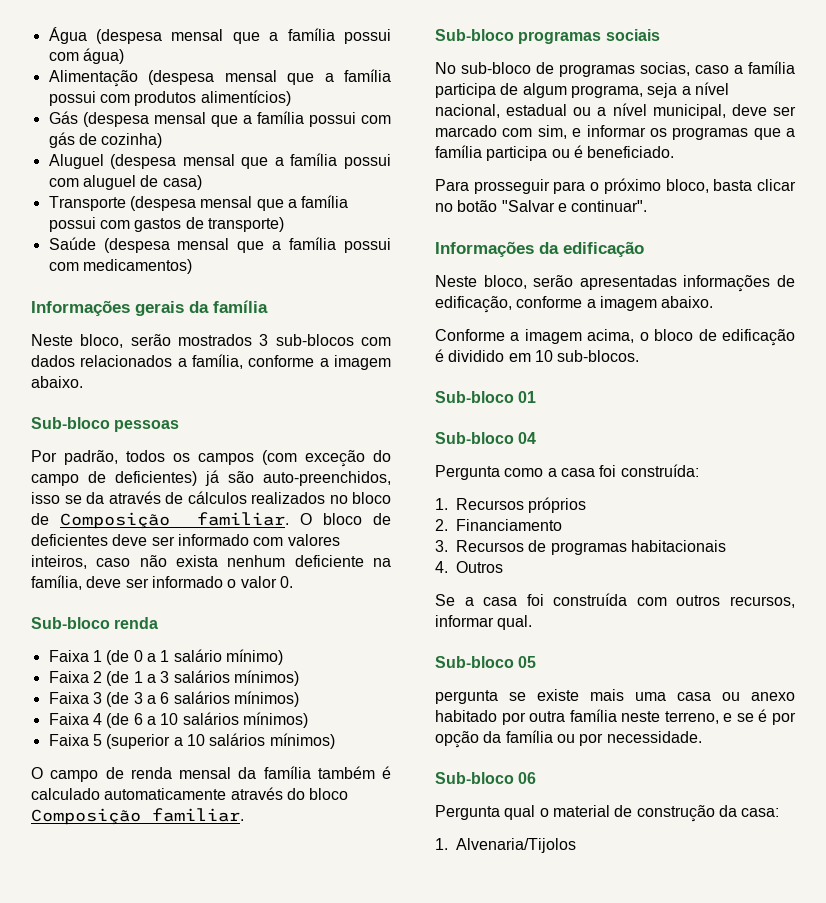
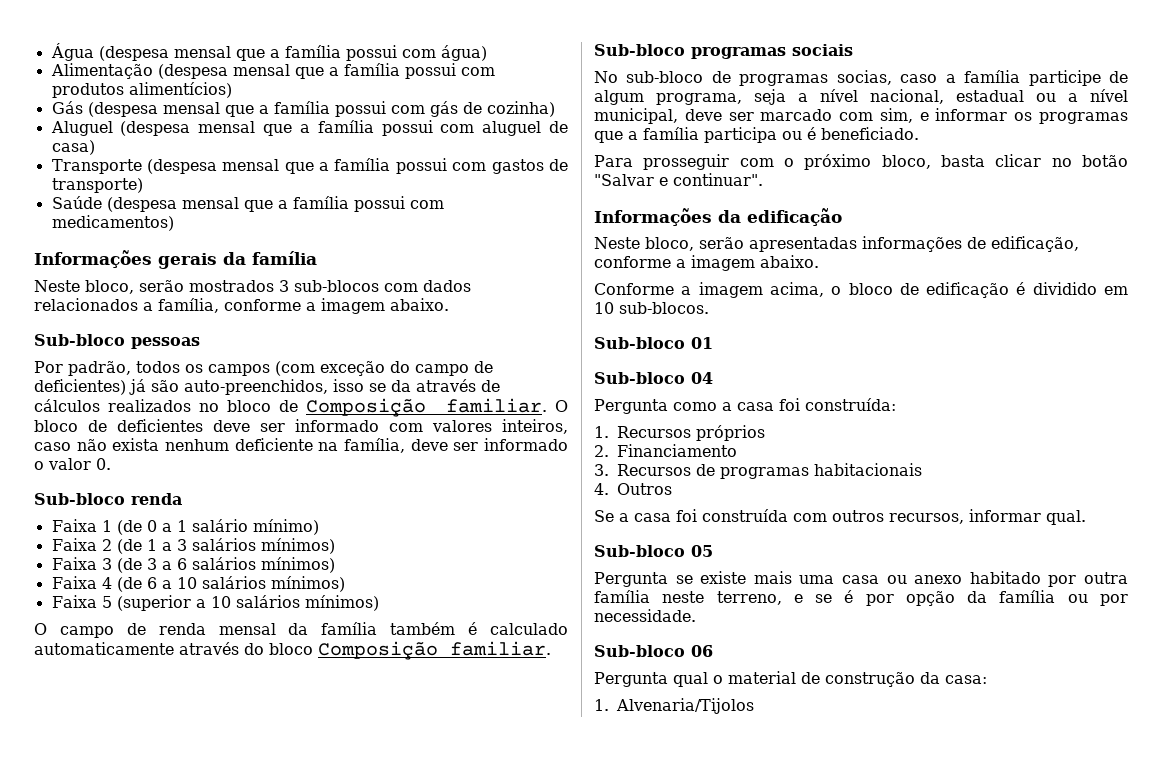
[435,83,496,98] participa -> [1028,70,1101,86] participe
[553,181,586,194] para -> [739,158,774,167] com
[435,690,498,704] pergunta -> [594,572,668,587] Pergunta

